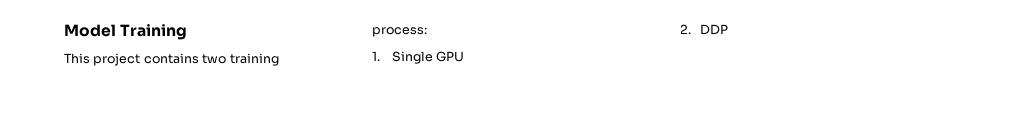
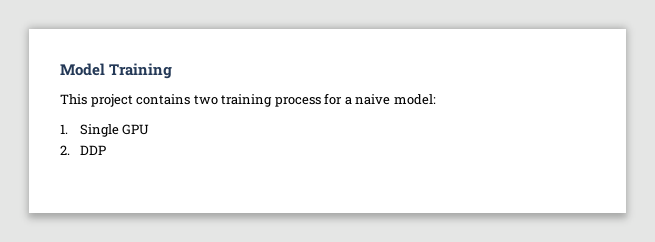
[372,27,427,37] process: -> [274,93,436,107] process for a naive model:

